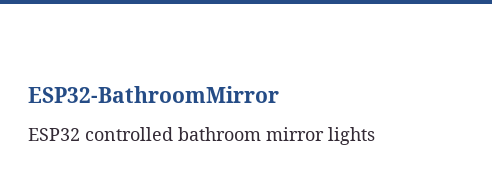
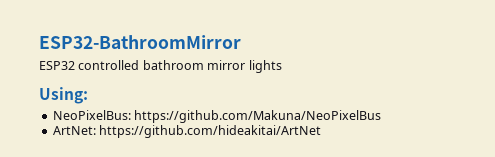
(375, 136) none -> [39,87,88,104] [52,110,382,123] [52,125,322,138] // Using: // NeoPixelBus: https://github.com/Makuna/NeoPixelBus // ArtNet: https://github.com/hideakitai/ArtNet

